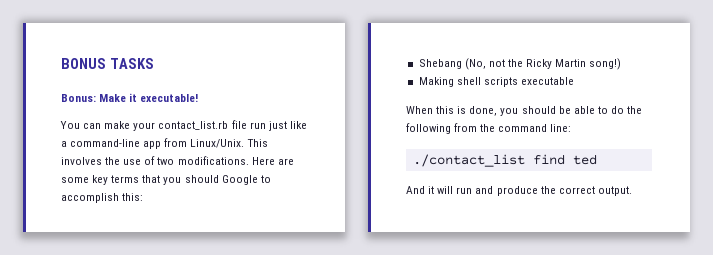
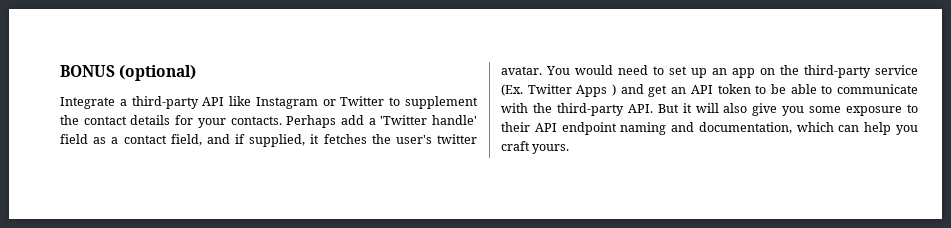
[109,58,154,69] [61,93,199,102] [60,120,307,131] [61,138,268,149] [61,156,294,165] [61,175,271,185] [61,193,144,203] [418,58,622,70] [418,77,574,87] [406,106,643,116] [406,123,572,134] [412,154,597,167] [406,186,632,196] TASKS // Bonus: Make it executable! // You can make your contact_list.rb file run just like a command-line app from Linux/Unix. This involves the use of two modifications. Here are some key terms that you should Google to accomplish this: // Shebang (No, not the Ricky Martin song!) // Making shell scripts executable // When this is done, you should be able to do the following from the command line: // ./contact_list find ted // And it will run and produce the correct output. -> [119,65,197,81] [60,96,478,109] [60,115,477,128] [60,134,478,147] [501,65,918,78] [501,84,918,97] [501,103,918,116] [501,122,918,135] [501,141,570,154] (optional) // Integrate a third-party API like Instagram or Twitter to supplement the contact details for your contacts. Perhaps add a 'Twitter handle' field as a contact field, and if supplied, it fetches the user's twitter avatar. You would need to set up an app on the third-party service (Ex. Twitter Apps ) and get an API token to be able to communicate with the third-party API. But it will also give you some exposure to their API endpoint naming and documentation, which can help you craft yours.

